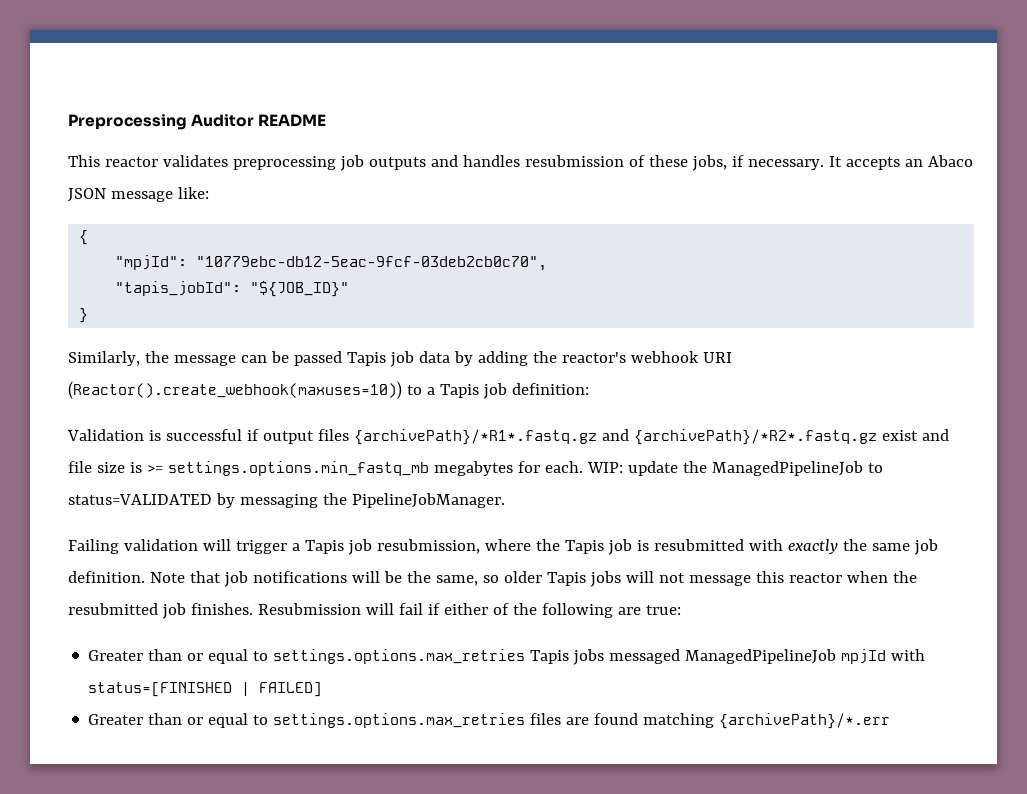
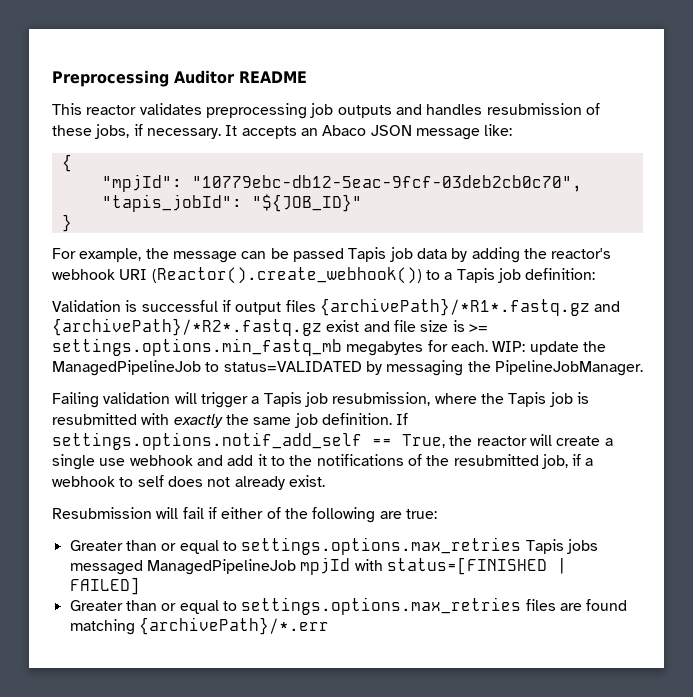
[68,351,140,366] Similarly, -> [52,248,142,262] For example,
[68,381,402,399] (Reactor().create_webhook(maxuses=10)) -> [151,267,422,284] (Reactor().create_webhook())
[149,571,917,587] [68,603,253,619] Note that job notifications will be the same, so older Tapis jobs will not message this reactor when the resubmitted job finishes. -> [396,413,409,425] [52,432,613,450] [52,454,594,470] [52,475,325,490] If settings.options.notif_add_self == True, the reactor will create a single use webhook and add it to the notifications of the resubmitted job, if a webhook to self does not already exist. //

